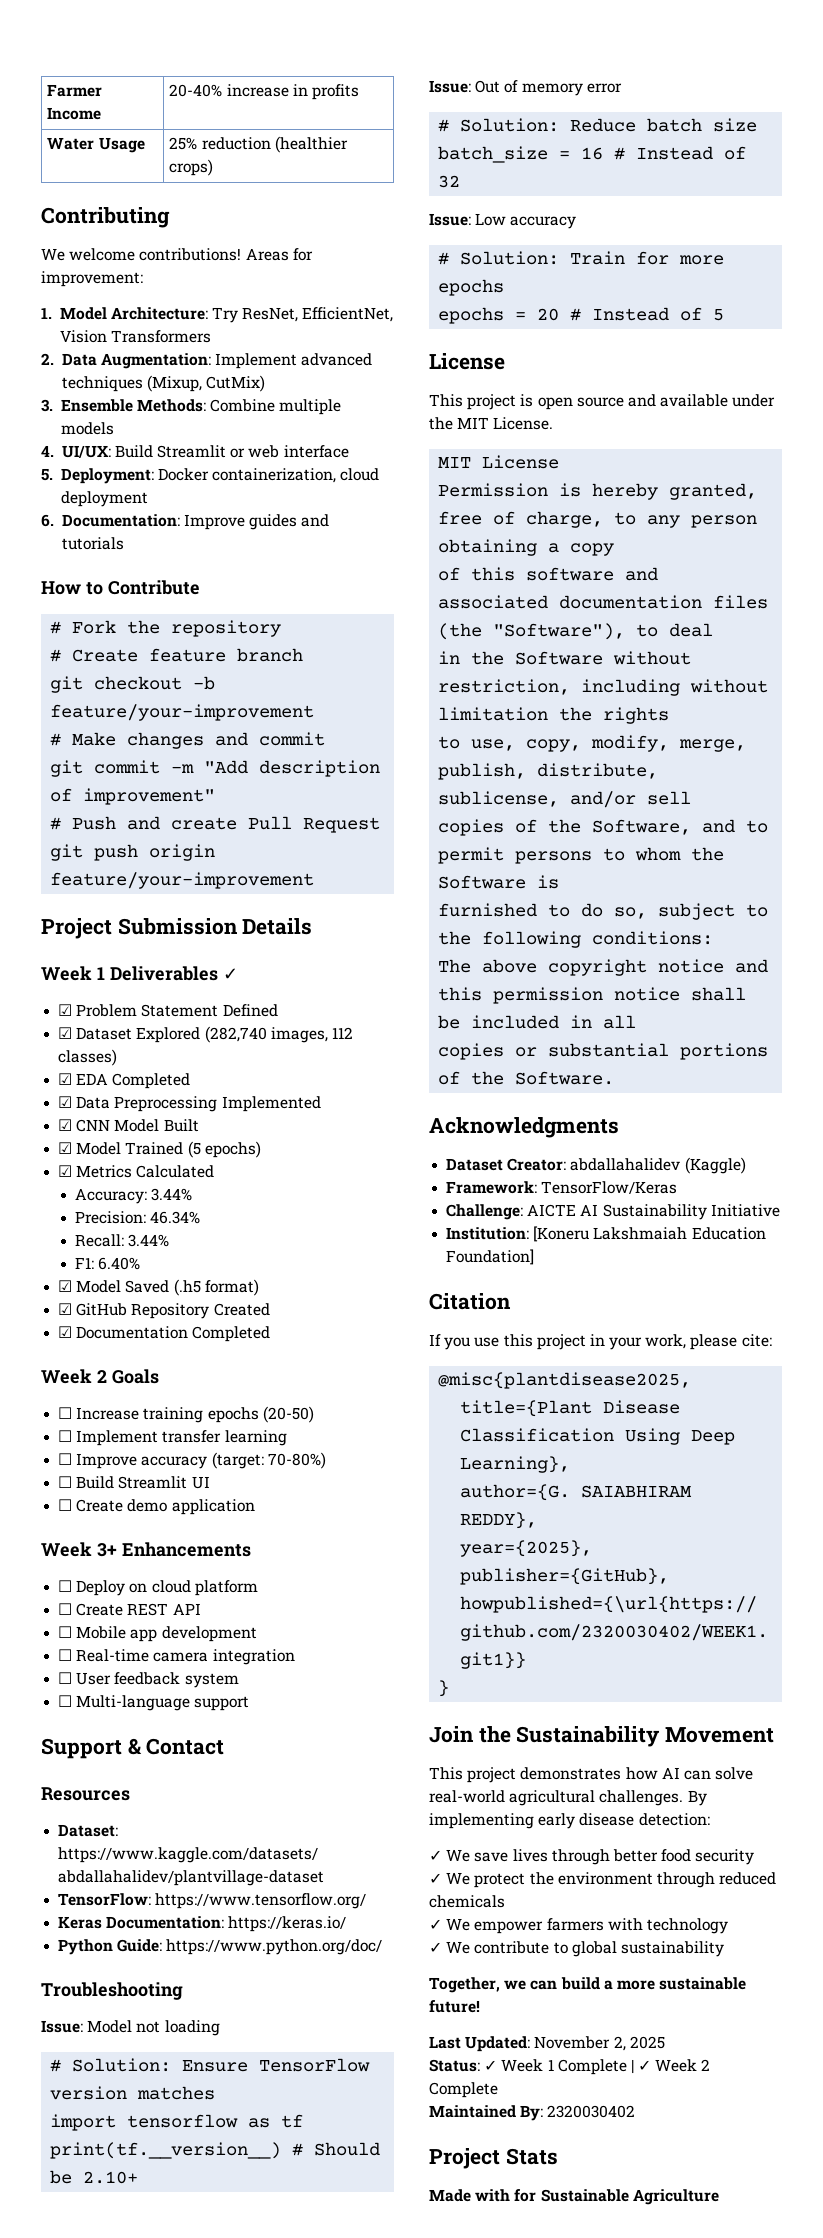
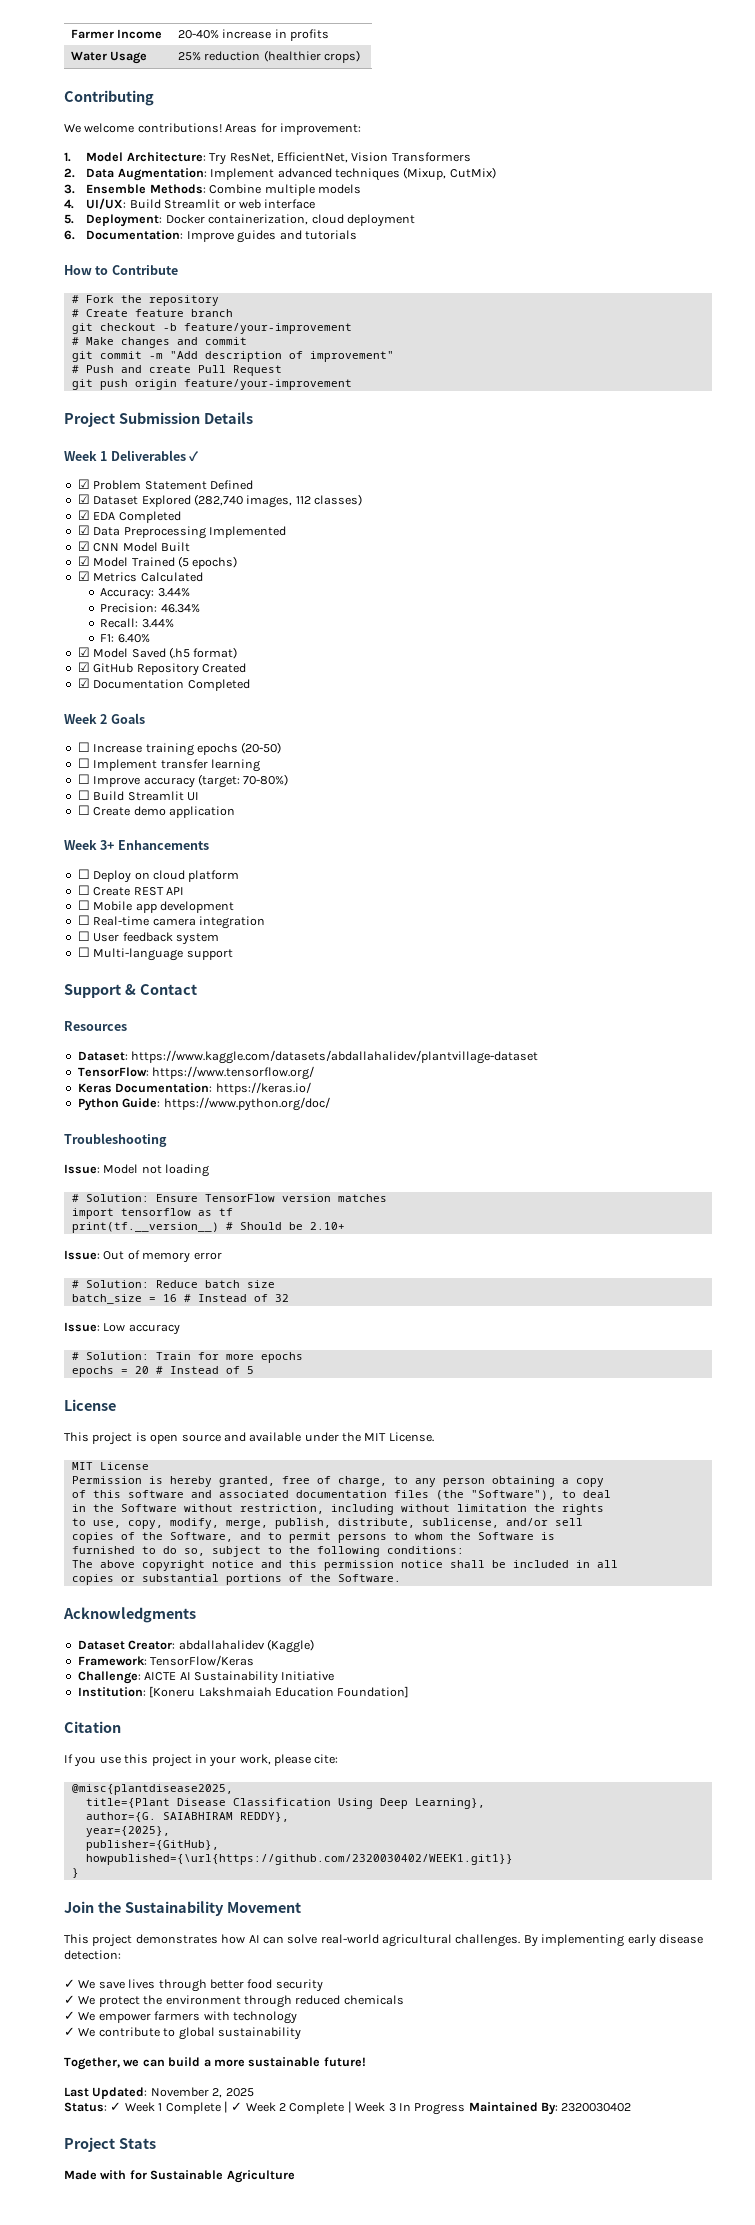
(498, 2090) // -> [347,2101,466,2115] | Week 3 In Progress

